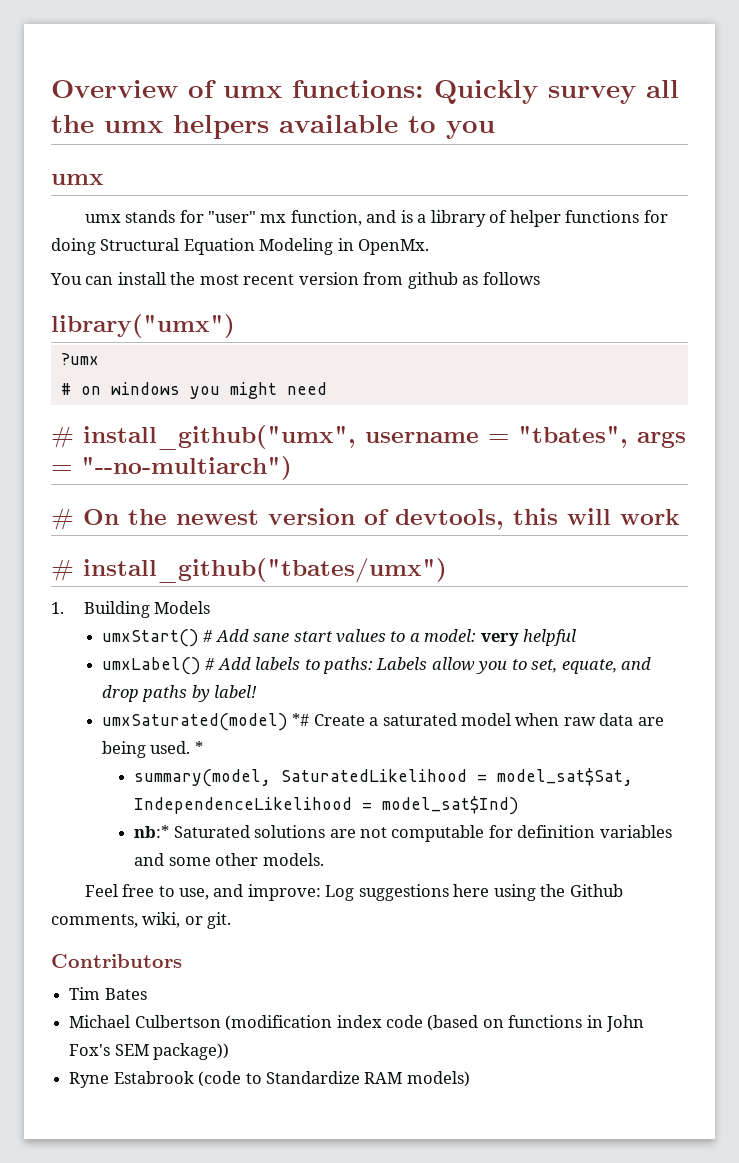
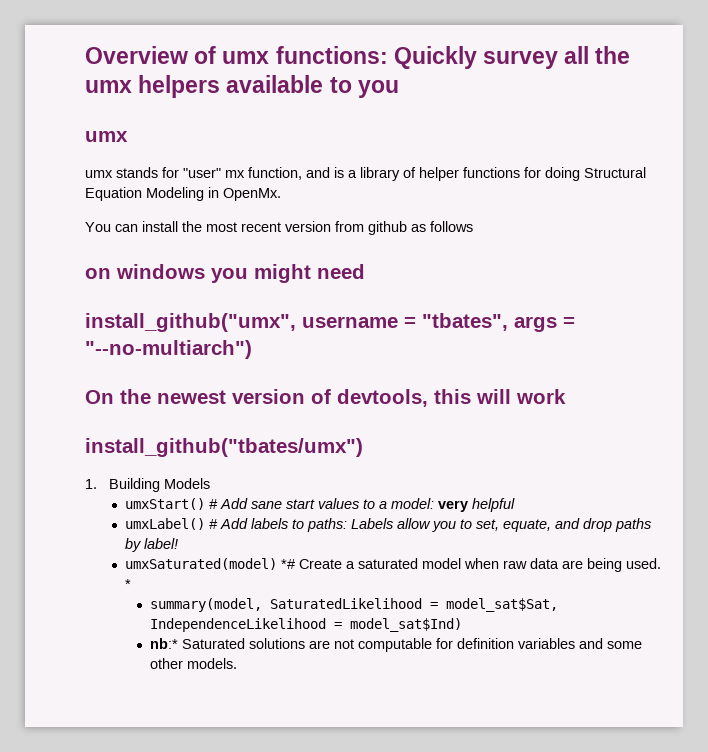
[51,314,235,338] [60,353,99,365] [60,383,71,395] library("umx") // ?umx // # -> (473, 226) none
[51,426,74,448] # -> (365, 271) none
[51,508,74,530] # -> (252, 349) none
[51,559,74,581] # -> (566, 396) none
[84,884,623,901] [51,912,232,929] [51,954,182,968] [69,987,147,1000] [69,1015,645,1032] [69,1043,230,1060] [69,1071,470,1088] // Feel free to use, and improve: Log suggestions here using the Github comments, wiki, or git. // Contributors // Tim Bates // Michael Culbertson (modification index code (based on functions in John Fox's SEM package)) // Ryne Estabrook (code to Standardize RAM models) -> (237, 663) none

